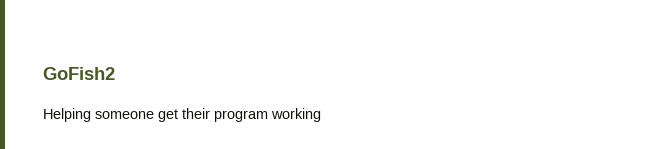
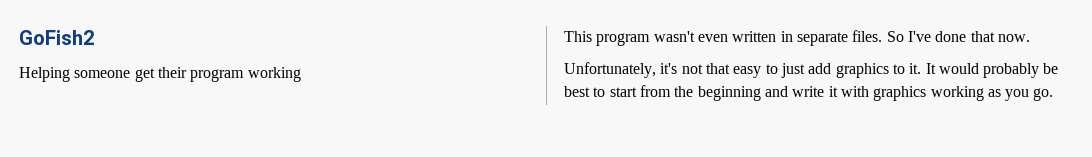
(321, 115) none -> [564,30,1030,46] [564,62,1059,78] [564,85,1054,101] // This program wasn't even written in separate files. So I've done that now. // Unfortunately, it's not that easy to just add graphics to it. It would probably be best to start from the beginning and write it with graphics working as you go.

